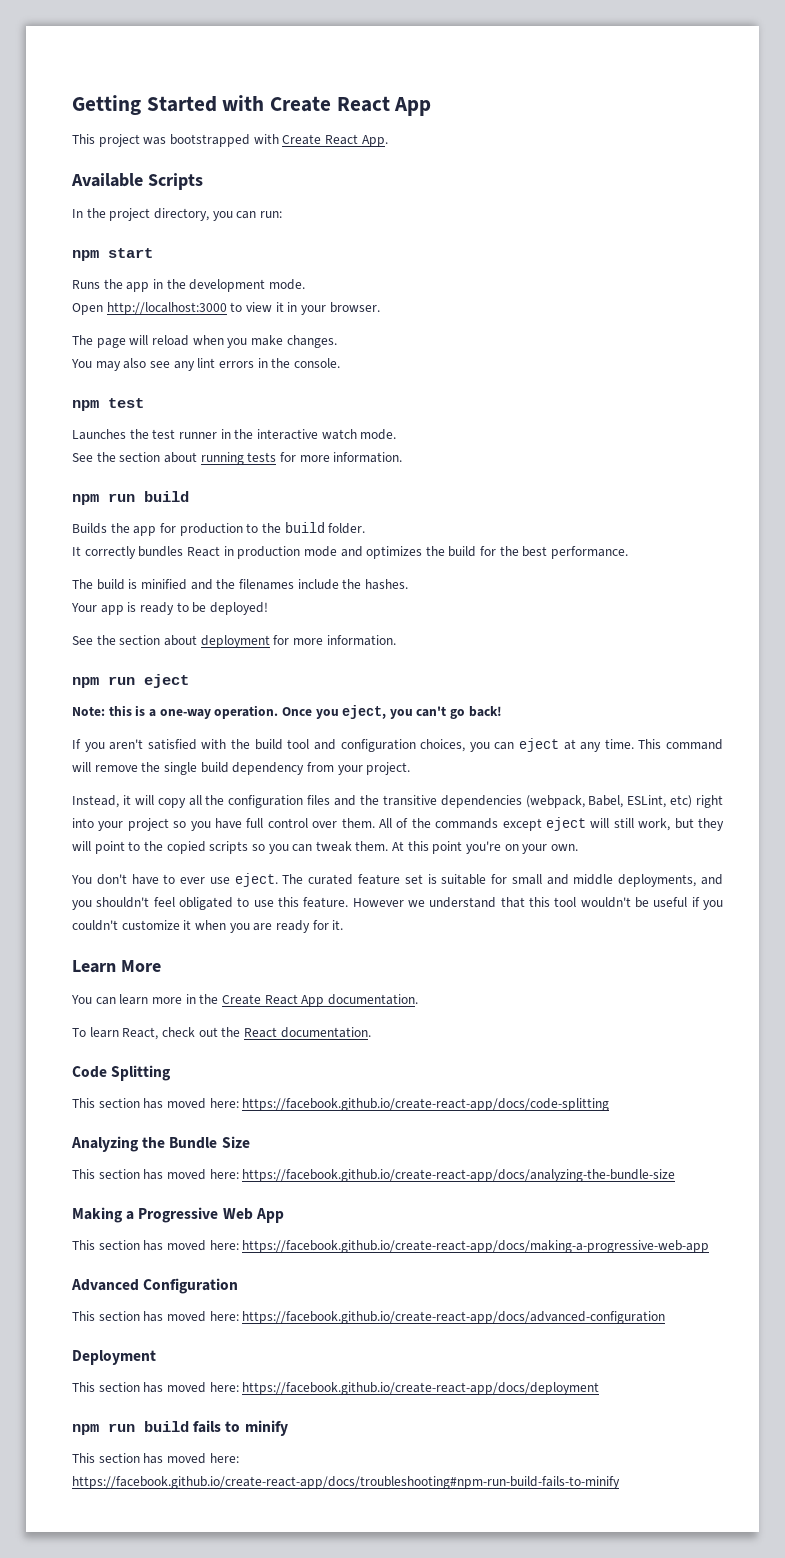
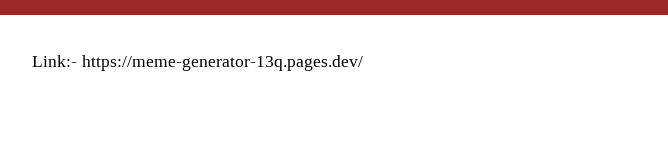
[72,95,432,116] [72,134,388,147] [71,173,203,190] [72,208,282,221] [72,248,153,261] [72,279,305,292] [72,302,380,315] [72,335,337,348] [71,358,340,371] [72,398,144,411] [72,429,397,440] [72,452,403,465] [72,491,189,505] [72,522,366,536] [72,546,629,559] [72,579,408,590] [71,602,268,615] [72,635,396,648] [72,674,189,688] [72,705,502,719] [72,738,723,752] [72,762,411,775] [72,795,723,808] [72,817,724,831] [72,841,578,854] [71,873,723,887] [72,897,723,910] [72,920,344,933] [72,960,161,973] [71,994,418,1007] [72,1027,371,1040] [72,1065,172,1081] [72,1098,610,1111] [71,1136,250,1152] [72,1169,676,1182] [72,1207,284,1223] [72,1240,710,1253] [71,1278,239,1294] [72,1311,666,1324] [72,1350,156,1365] [72,1382,600,1395] [72,1420,288,1436] [72,1453,239,1464] [72,1476,620,1489] Getting Started with Create React App // This project was bootstrapped with Create React App. // Available Scripts // In the project directory, you can run: // npm start // Runs the app in the development mode. // Open http://localhost:3000 to view it in your browser. // The page will reload when you make changes. // You may also see any lint errors in the console. // npm test // Launches the test runner in the interactive watch mode. // See the section about running tests for more information. // npm run build // Builds the app for production to the build folder. // It correctly bundles React in production mode and optimizes the build for the best performance. // The build is minified and the filenames include the hashes. // Your app is ready to be deployed! // See the section about deployment for more information. // npm run eject // Note: this is a one-way operation. Once you eject, you can't go back! // If you aren't satisfied with the build tool and configuration choices, you can eject at any time. This command will remove the single build dependency from your project. // Instead, it will copy all the configuration files and the transitive dependencies (webpack, Babel, ESLint, etc) right into your project so you have full control over them. All of the commands except eject will still work, but they will point to the copied scripts so you can tweak them. At this point you're on your own. // You don't have to ever use eject. The curated feature set is suitable for small and middle deployments, and you shouldn't feel obligated to use this feature. However we understand that this tool wouldn't be useful if you couldn't customize it when you are ready for it. // Learn More // You can learn more in the Create React App documentation. // To learn React, check out the React documentation. // Code Splitting // This section has moved here: https://facebook.github.io/create-react-app/docs/code-splitting // Analyzing the Bundle Size // This section has moved here: https://facebook.github.io/create-react-app/docs/analyzing-the-bundle-size // Making a Progressive Web App // This section has moved here: https://facebook.github.io/create-react-app/docs/making-a-progressive-web-app // Advanced Configuration // This section has moved here: https://facebook.github.io/create-react-app/docs/advanced-configuration // Deployment // This section has moved here: https://facebook.github.io/create-react-app/docs/deployment // npm run build fails to minify // This section has moved here: https://facebook.github.io/create-react-app/docs/troubleshooting#npm-run-build-fails-to-minify -> [32,55,363,71] Link:- https://meme-generator-13q.pages.dev/

